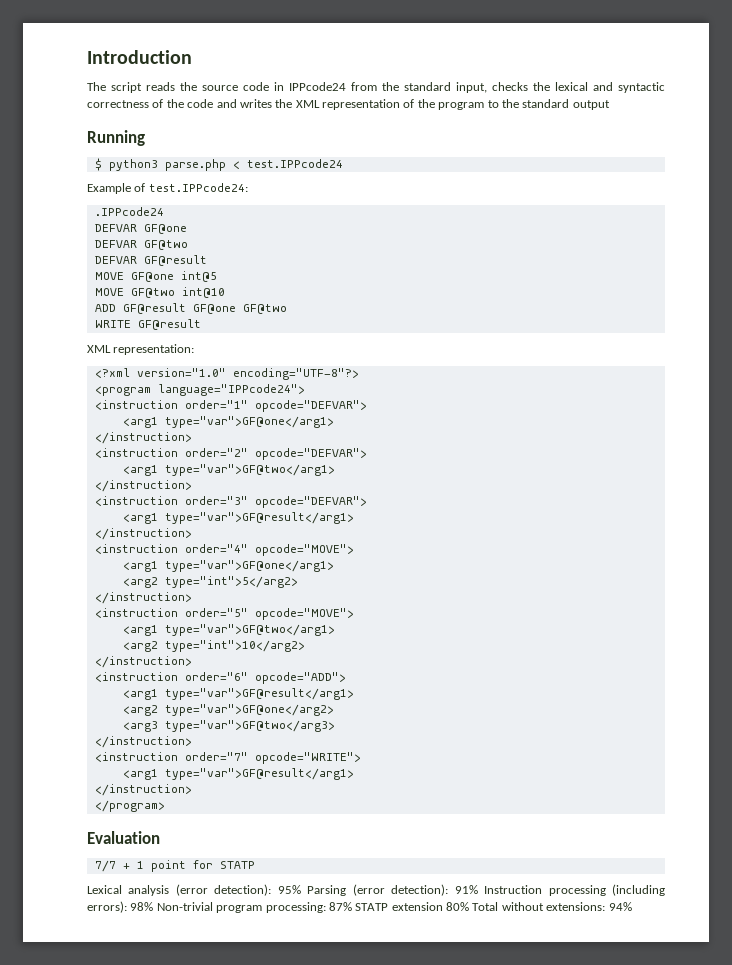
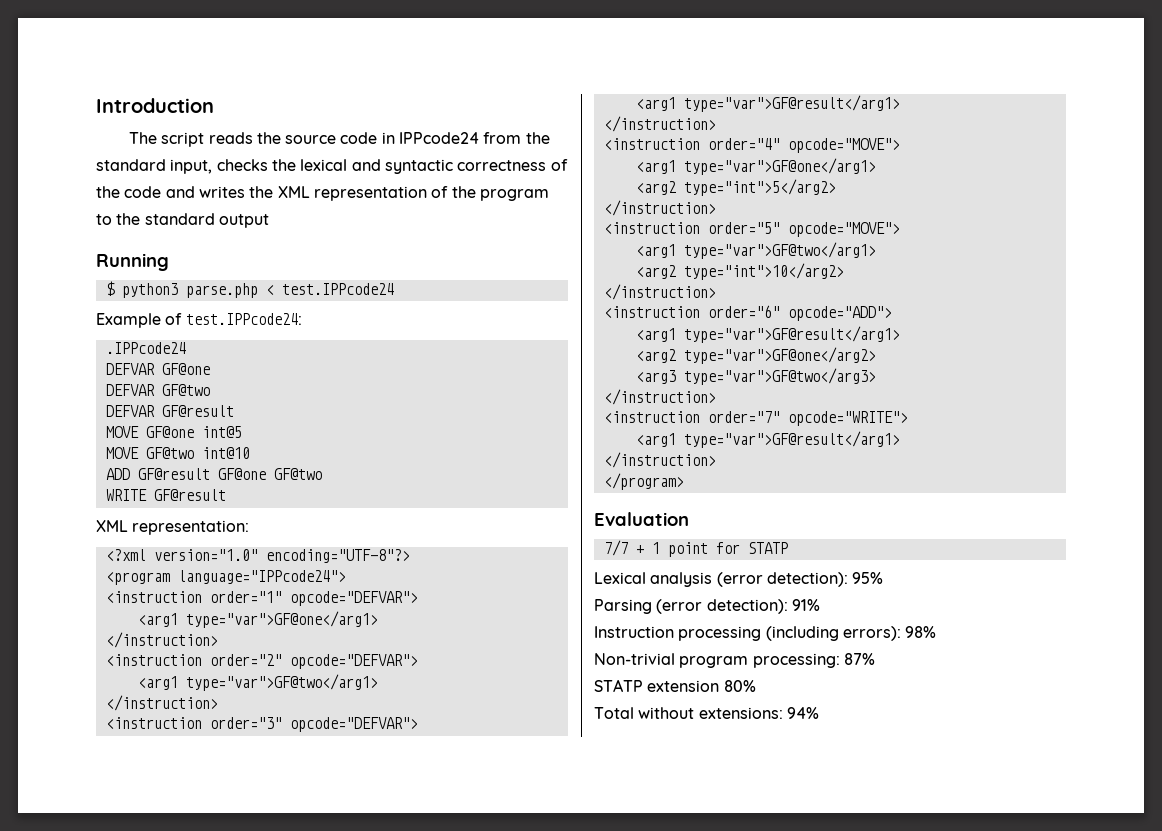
(301, 889) none -> (884, 578) //
(478, 889) none -> (820, 605) //
(154, 906) none -> (937, 632) //
(352, 906) none -> (875, 659) //
(469, 906) none -> (756, 686) //

